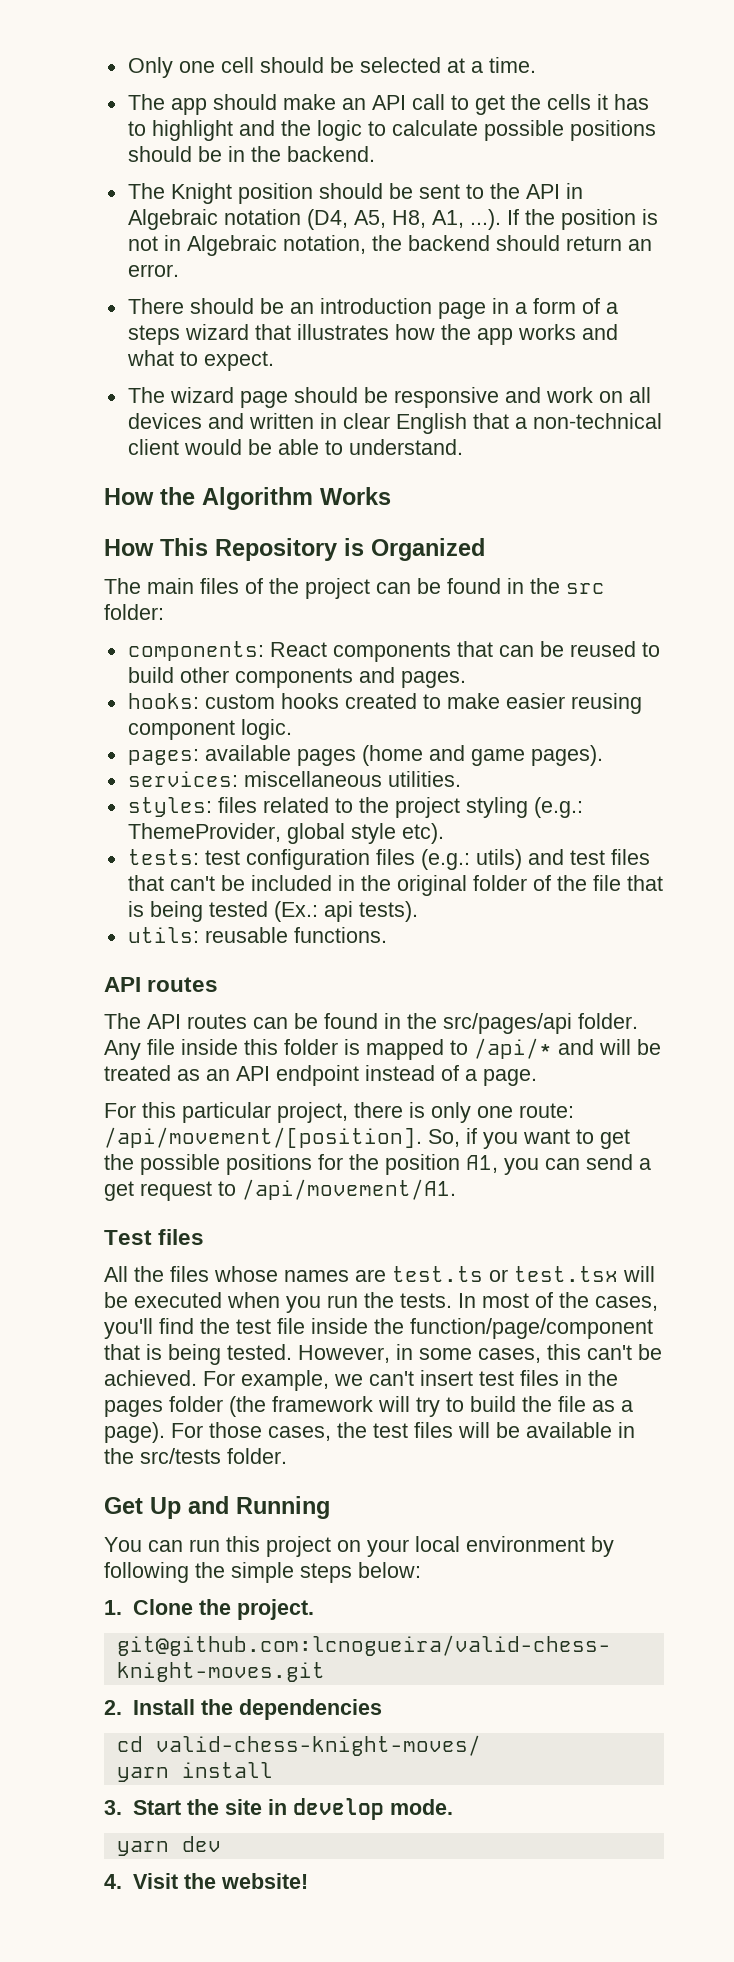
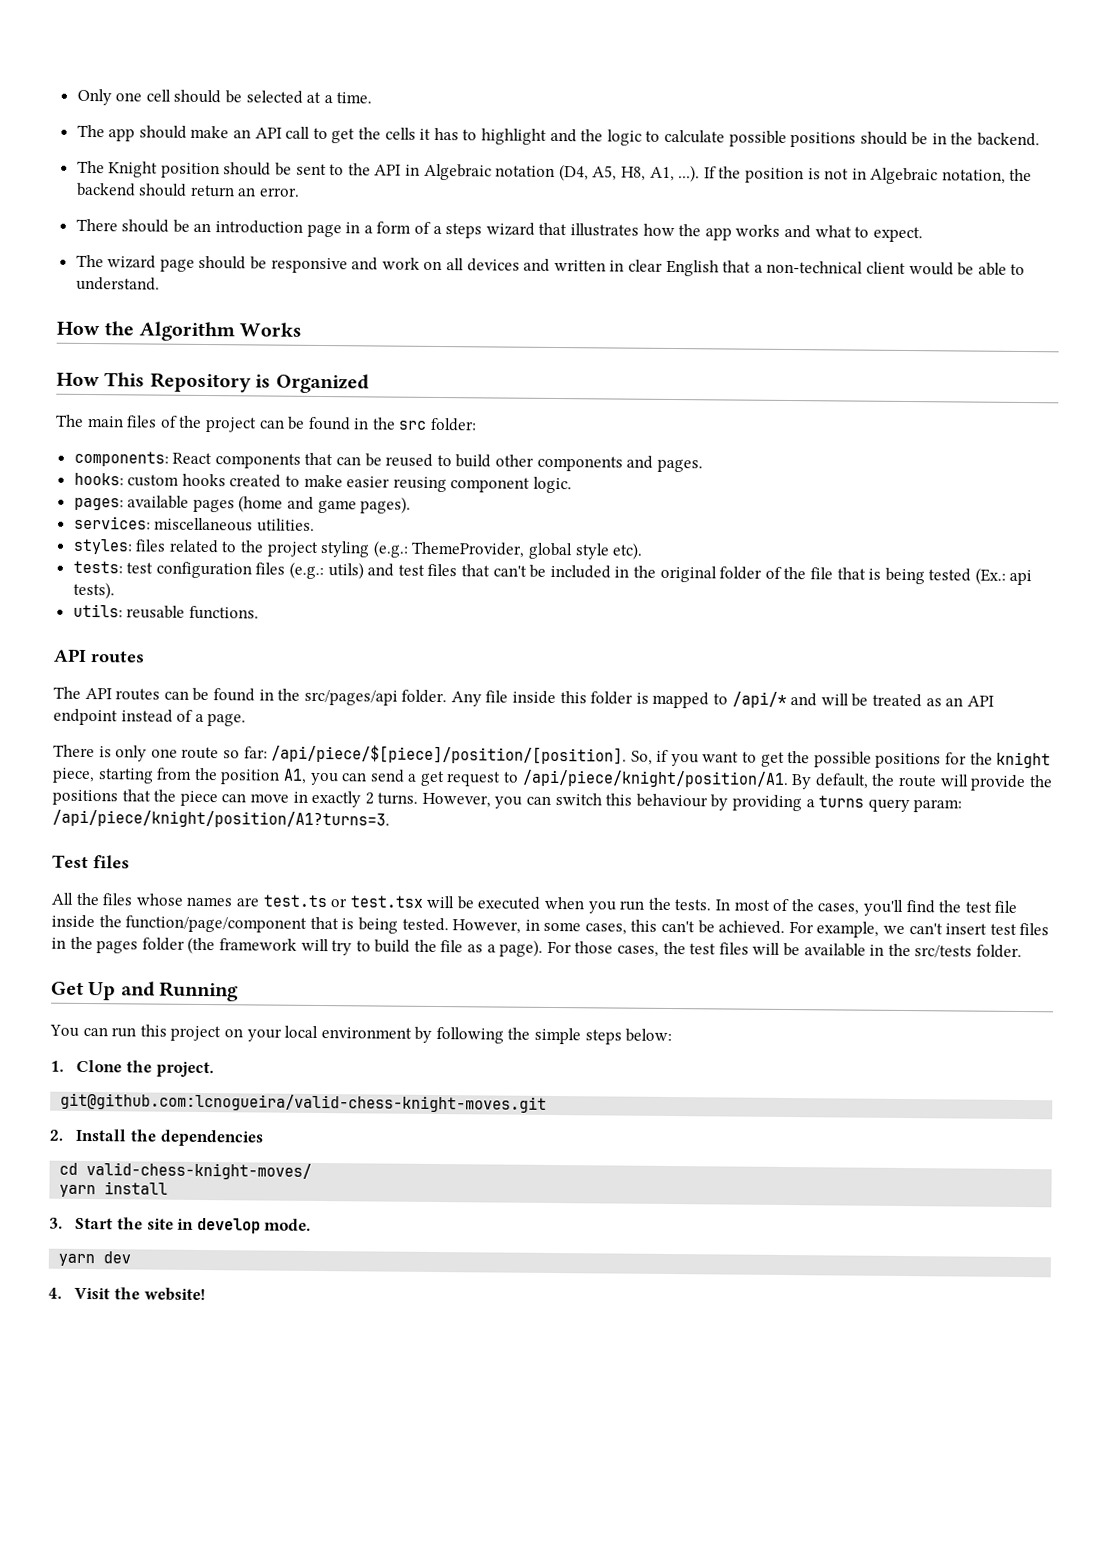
[104,1102,574,1123] [104,1127,422,1148] For this particular project, there is only one route: /api/movement/[position]. -> [53,744,628,765] There is only one route so far: /api/piece/$[piece]/position/[position].
(379, 1162) none -> [996,751,1052,769] [52,767,218,784] knight piece, starting from the
[242,1179,456,1200] /api/movement/A1. -> [521,769,1053,792] [52,789,963,813] [52,809,390,829] /api/piece/knight/position/A1. By default, the route will provide the positions that the piece can move in exactly 2 turns. However, you can switch this behaviour by providing a turns query param: /api/piece/knight/position/A1?turns=3.

